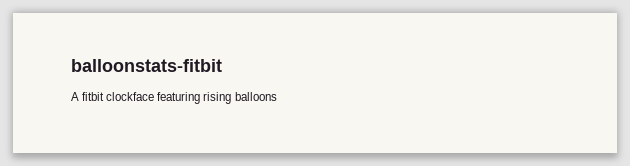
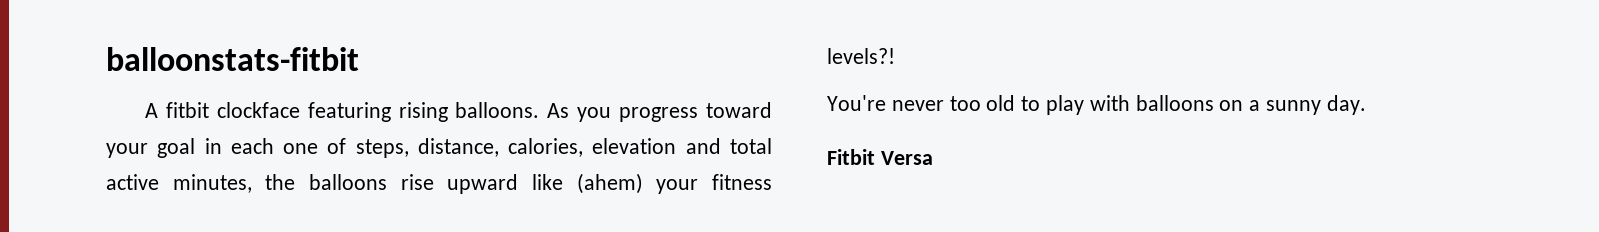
[234,92,277,101] balloons -> [455,102,772,122] [106,138,772,158] [106,173,772,194] [827,48,895,64] [827,95,1366,115] [827,149,933,165] balloons. As you progress toward your goal in each one of steps, distance, calories, elevation and total active minutes, the balloons rise upward like (ahem) your fitness levels?! // You're never too old to play with balloons on a sunny day. // Fitbit Versa

